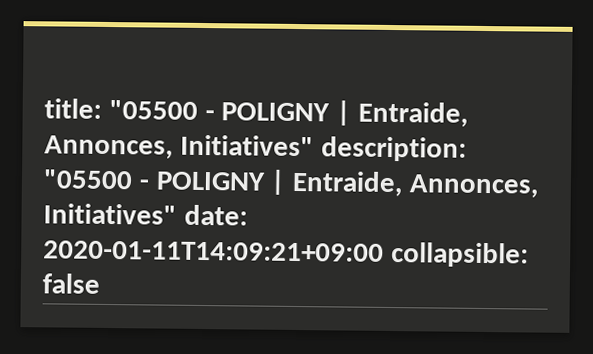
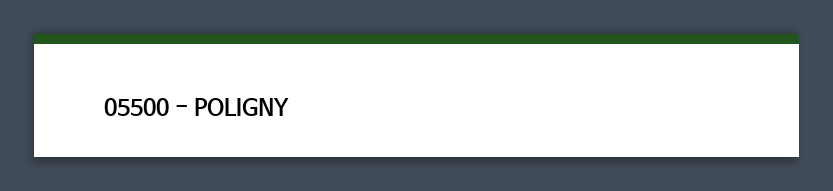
[44,98,469,127] [44,134,467,162] [43,169,540,198] [43,203,248,226] [43,240,529,268] [42,273,100,294] title: "05500 - POLIGNY | Entraide, Annonces, Initiatives" description: "05500 - POLIGNY | Entraide, Annonces, Initiatives" date: 2020-01-11T14:09:21+09:00 collapsible: false -> [104,98,290,116] 05500 - POLIGNY

